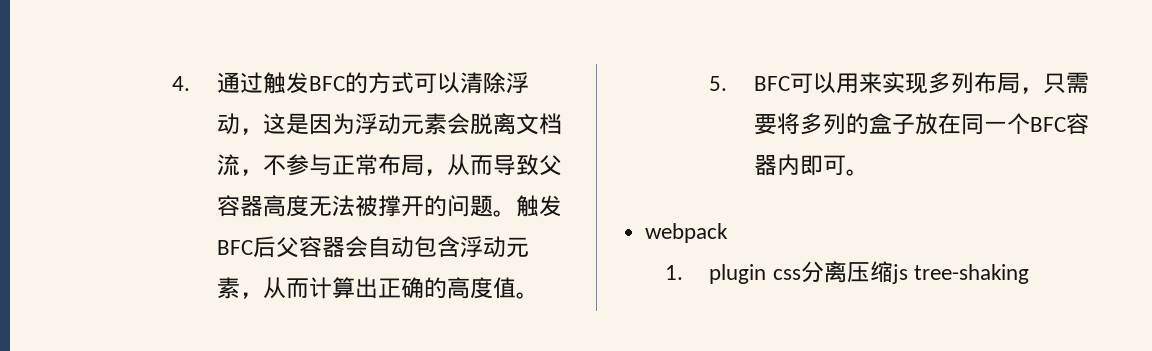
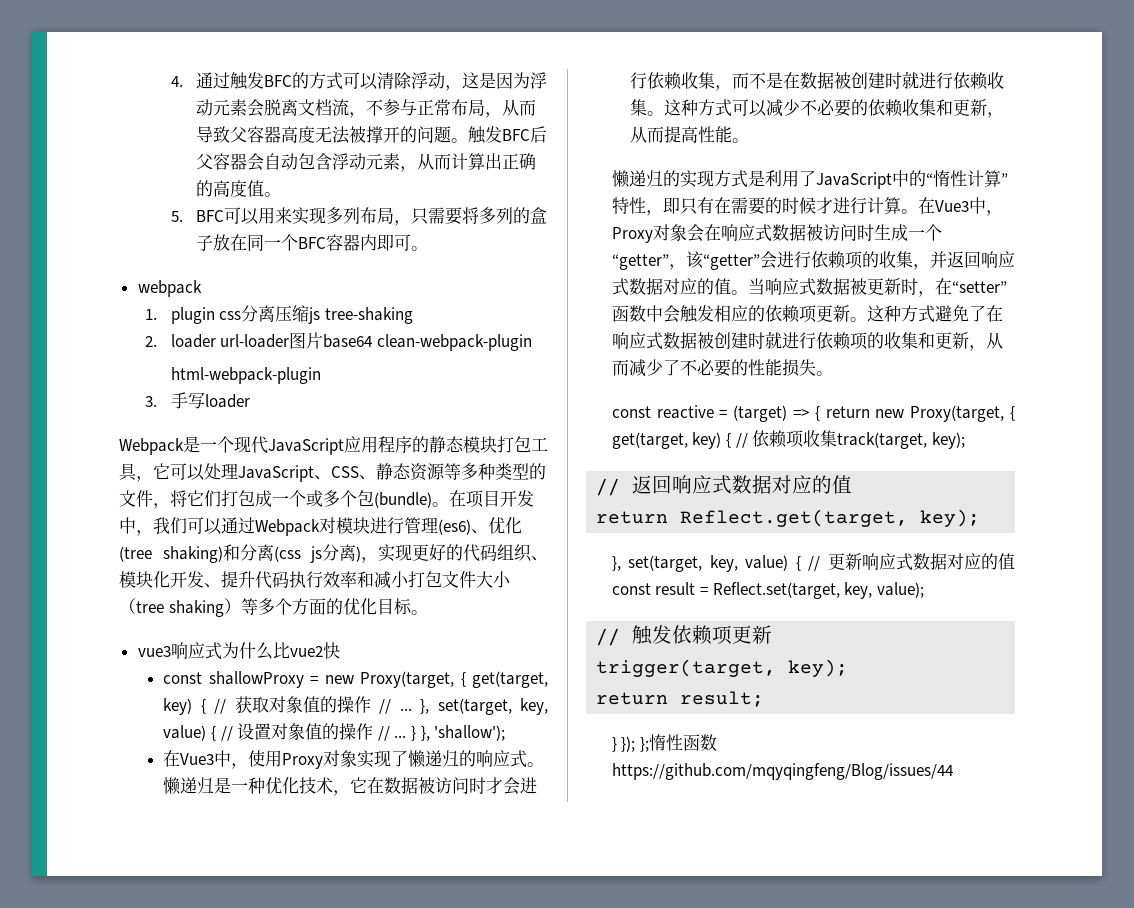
(1029, 274) none -> [144,332,532,351] [170,367,321,384] [144,392,250,409] [119,436,548,455] [119,463,546,482] [119,490,534,509] [119,517,522,536] [119,544,548,563] [119,571,511,589] [119,598,428,617] [137,642,340,660] [163,671,548,688] [163,696,548,715] [163,723,506,741] [163,750,545,769] [163,777,538,796] [630,71,1005,91] [630,99,1005,118] [630,126,750,143] [611,170,1008,189] [611,197,1003,216] [611,224,942,243] [611,251,1015,270] [611,278,1007,297] [611,305,1003,323] [611,331,1003,351] [611,359,833,377] [611,405,1015,422] [611,430,965,449] [596,475,853,496] [596,509,981,527] [611,553,1015,572] [611,582,924,599] [596,625,773,646] [596,659,849,677] [596,691,765,707] [611,734,717,752] [611,763,953,780] // 2. loader url-loader图片base64 clean-webpack-plugin // html-webpack-plugin // 3.手写loader // Webpack是一个现代JavaScript应用程序的静态模块打包工具，它可以处理JavaScript、CSS、静态资源等多种类型的文件，将它们打包成一个或多个包(bundle)。在项目开发中，我们可以通过Webpack对模块进行管理(es6)、优化(tree shaking)和分离(css js分离)，实现更好的代码组织、模块化开发、提升代码执行效率和减小打包文件大小（tree shaking）等多个方面的优化目标。 // vue3响应式为什么比vue2快 // const shallowProxy = new Proxy(target, { get(target, key) { // 获取对象值的操作 // ... }, set(target, key, value) { // 设置对象值的操作 // ... } }, 'shallow'); // 在Vue3中，使用Proxy对象实现了懒递归的响应式。懒递归是一种优化技术，它在数据被访问时才会进行依赖收集，而不是在数据被创建时就进行依赖收集。这种方式可以减少不必要的依赖收集和更新，从而提高性能。 // 懒递归的实现方式是利用了JavaScript中的“惰性计算”特性，即只有在需要的时候才进行计算。在Vue3中，Proxy对象会在响应式数据被访问时生成一个“getter”，该“getter”会进行依赖项的收集，并返回响应式数据对应的值。当响应式数据被更新时，在“setter”函数中会触发相应的依赖项更新。这种方式避免了在响应式数据被创建时就进行依赖项的收集和更新，从而减少了不必要的性能损失。 // const reactive = (target) => { return new Proxy(target, { get(target, key) { // 依赖项收集track(target, key); // // 返回响应式数据对应的值 // return Reflect.get(target, key); // }, set(target, key, value) { // 更新响应式数据对应的值const result = Reflect.set(target, key, value); // // 触发依赖项更新 // trigger(target, key); // return result; // } }); };惰性函数https://github.com/mqyqingfeng/Blog/issues/44

